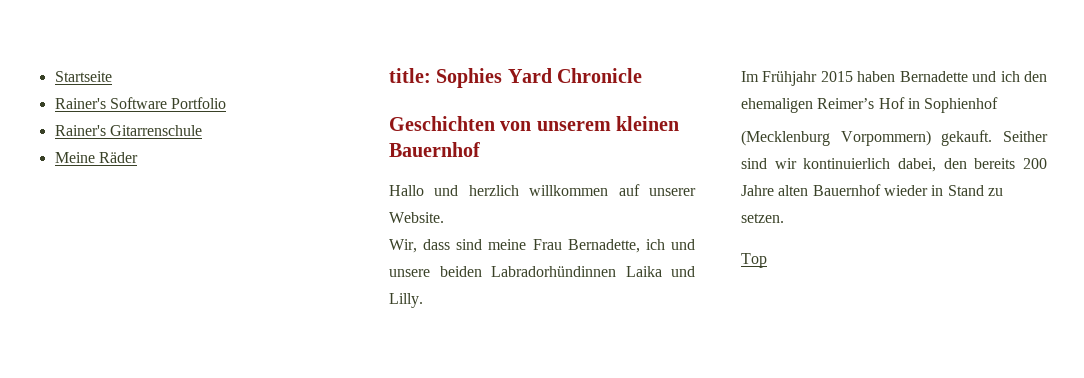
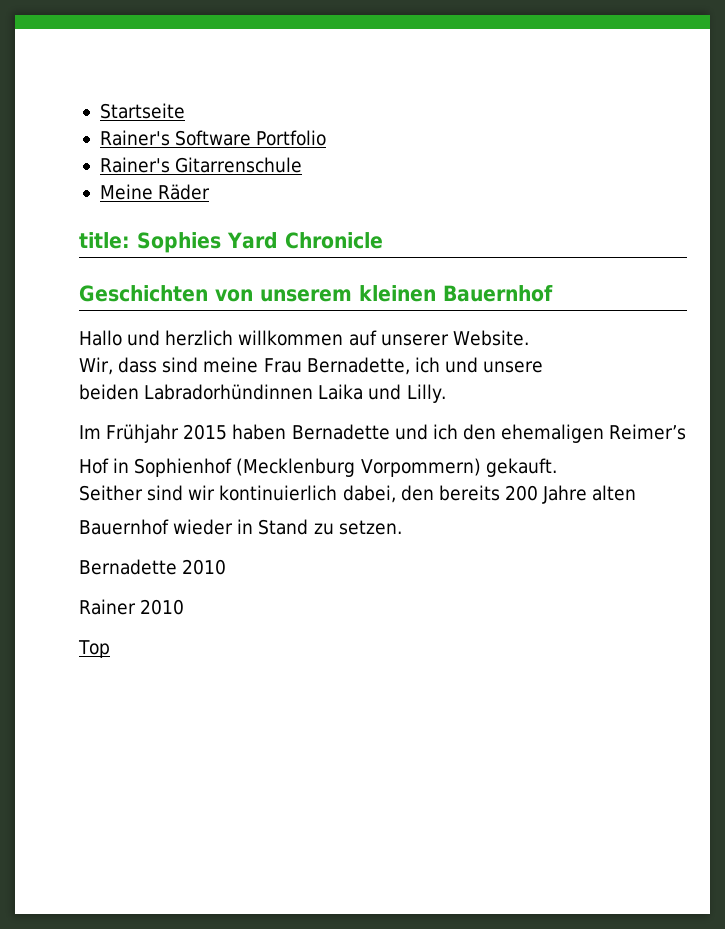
(430, 273) none -> (544, 367) //
(875, 103) none -> (687, 432) //
(999, 105) // -> (233, 467) none
(993, 138) none -> (557, 467) //
(809, 190) none -> (637, 493) //
(784, 218) none -> [79,559,227,575] [79,599,185,615] // Bernadette 2010 // Rainer 2010

